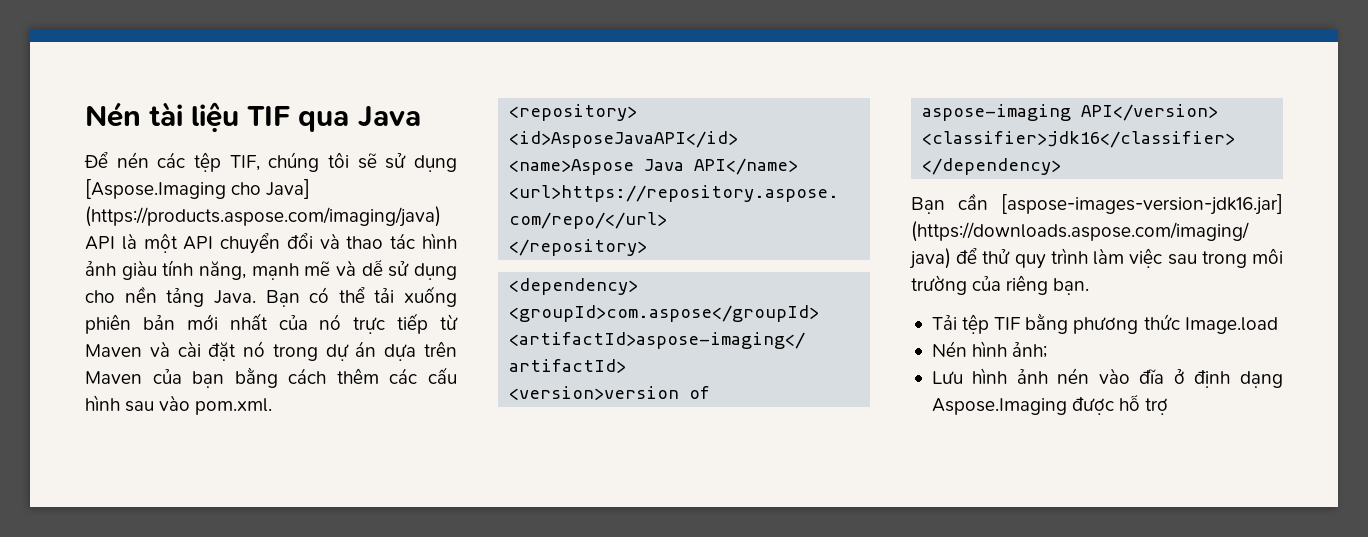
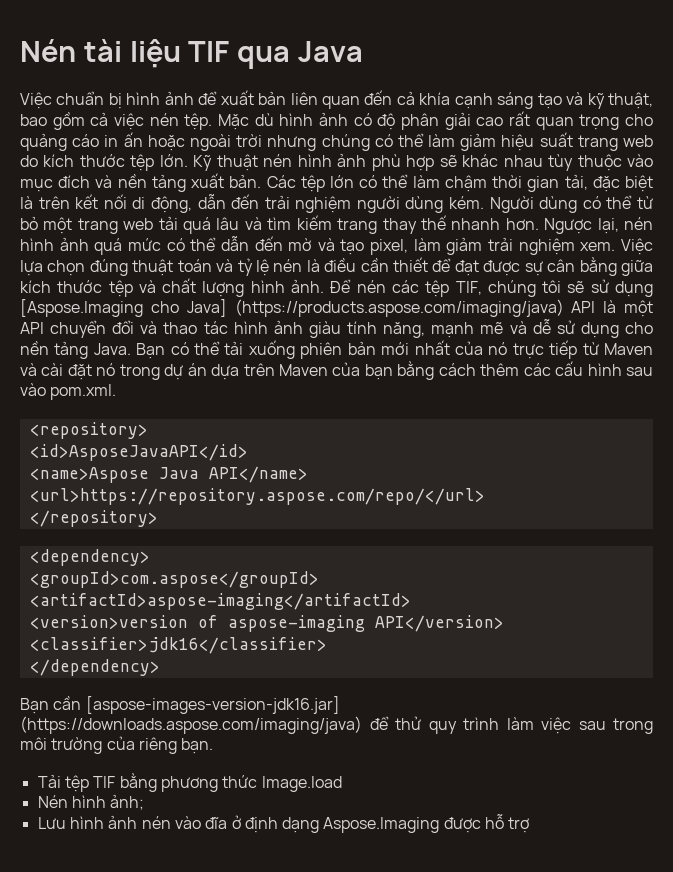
(421, 117) none -> [20,90,654,109] [20,111,653,130] [20,132,653,151] [20,153,653,171] [20,173,653,192] [20,194,653,213] [20,215,653,234] [20,236,653,255] [20,257,654,276] [20,278,325,297] Việc chuẩn bị hình ảnh để xuất bản liên quan đến cả khía cạnh sáng tạo và kỹ thuật, bao gồm cả việc nén tệp. Mặc dù hình ảnh có độ phân giải cao rất quan trọng cho quảng cáo in ấn hoặc ngoài trời nhưng chúng có thể làm giảm hiệu suất trang web do kích thước tệp lớn. Kỹ thuật nén hình ảnh phù hợp sẽ khác nhau tùy thuộc vào mục đích và nền tảng xuất bản. Các tệp lớn có thể làm chậm thời gian tải, đặc biệt là trên kết nối di động, dẫn đến trải nghiệm người dùng kém. Người dùng có thể từ bỏ một trang web tải quá lâu và tìm kiếm trang thay thế nhanh hơn. Ngược lại, nén hình ảnh quá mức có thể dẫn đến mờ và tạo pixel, làm giảm trải nghiệm xem. Việc lựa chọn đúng thuật toán và tỷ lệ nén là điều cần thiết để đạt được sự cân bằng giữa kích thước tệp và chất lượng hình ảnh.

